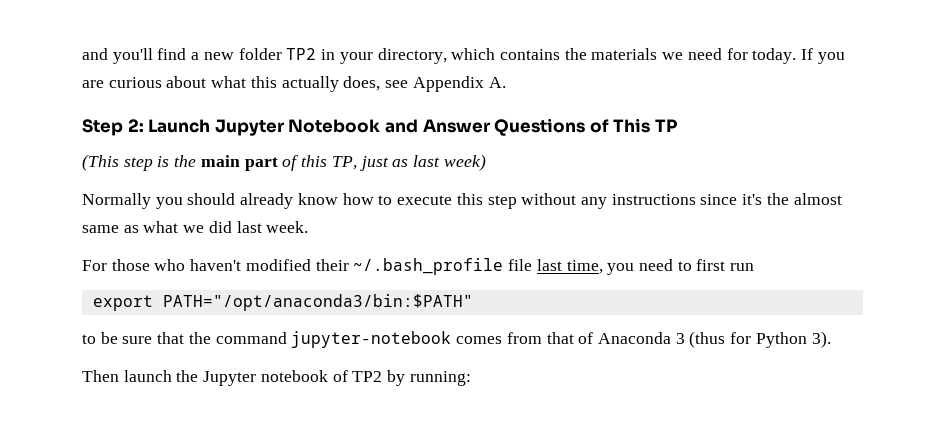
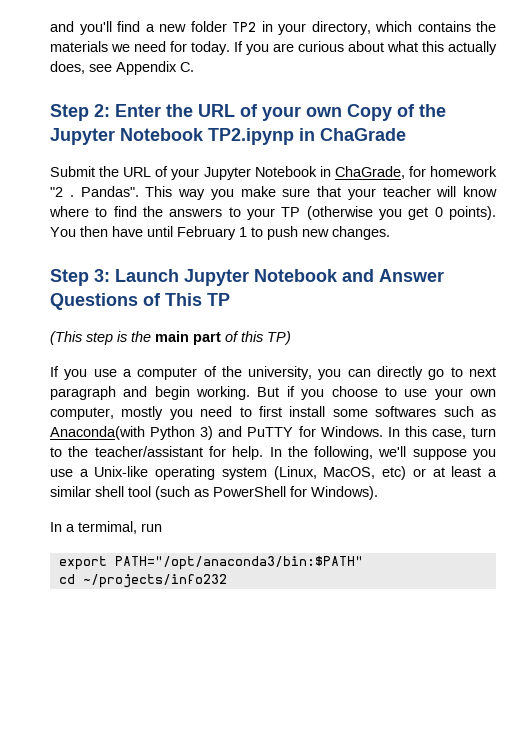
[488,77,506,88] A. -> [180,62,194,72] C.
(144, 125) none -> [115,104,446,121] [50,128,406,145] [50,166,498,180] [50,186,497,200] [49,206,496,220] [50,226,390,240] [50,269,110,286] Enter the URL of your own Copy of the Jupyter Notebook TP2.ipynp in ChaGrade // Submit the URL of your Jupyter Notebook in ChaGrade, for homework "2 . Pandas". This way you make sure that your teacher will know where to find the answers to your TP (otherwise you get 0 points). You then have until February 1 to push new changes. // Step 3:
[331,154,486,171] [82,193,842,209] [82,221,309,233] [82,258,755,275] [92,294,473,311] [82,331,831,348] [82,370,471,386] TP, just as last week) // Normally you should already know how to execute this step without any instructions since it's the almost same as what we did last week. // For those who haven't modified their ~/.bash_profile file last time, you need to first run // export PATH="/opt/anaconda3/bin:$PATH" // to be sure that the command jupyter-notebook comes from that of Anaconda 3 (thus for Python 3). // Then launch the Jupyter notebook of TP2 by running: -> [267,331,291,345] [50,366,497,380] [50,386,497,400] [50,406,496,420] [50,426,497,440] [50,446,497,460] [50,466,498,480] [50,486,378,500] [50,521,162,534] [58,556,363,570] [58,574,227,588] TP) // If you use a computer of the university, you can directly go to next paragraph and begin working. But if you choose to use your own computer, mostly you need to first install some softwares such as Anaconda(with Python 3) and PuTTY for Windows. In this case, turn to the teacher/assistant for help. In the following, we'll suppose you use a Unix-like operating system (Linux, MacOS, etc) or at least a similar shell tool (such as PowerShell for Windows). // In a termimal, run // export PATH="/opt/anaconda3/bin:$PATH" // cd ~/projects/info232

